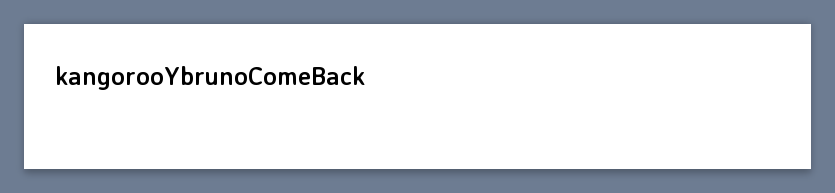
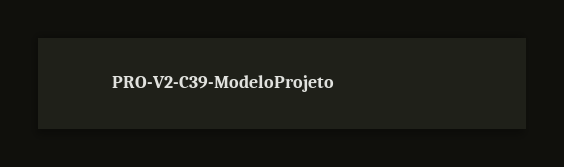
[55,66,365,90] kangorooYbrunoComeBack -> [112,75,334,92] PRO-V2-C39-ModeloProjeto

